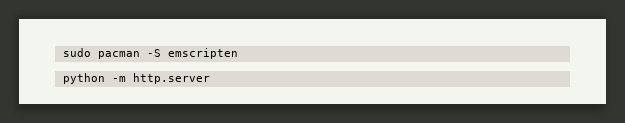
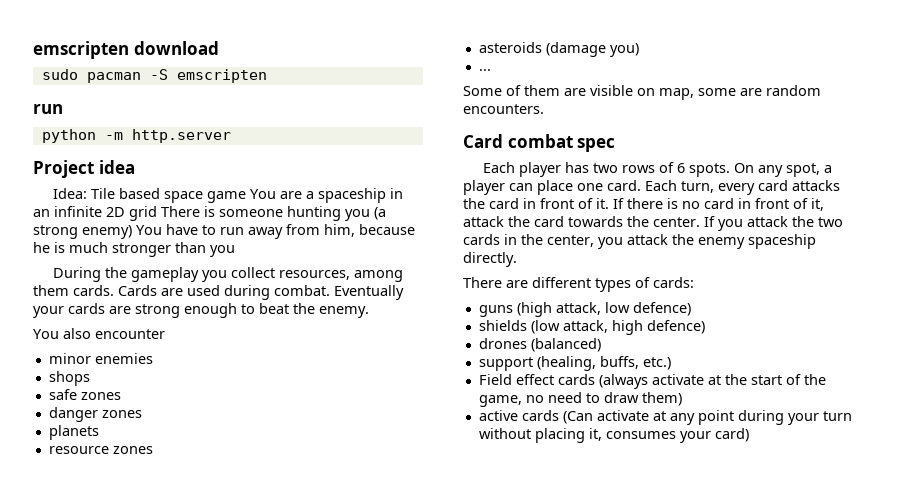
(62, 52) none -> [33,41,219,59] emscripten download //
(238, 53) none -> [33,104,63,114] // run
(210, 78) none -> [33,160,135,178] [53,188,404,203] [33,206,386,221] [33,224,415,239] [33,242,235,257] [53,267,404,282] [33,285,404,300] [33,303,369,318] [33,328,165,339] [48,353,153,364] [48,371,90,386] [48,389,121,400] [48,407,142,422] [48,425,99,440] [48,446,153,454] [478,42,639,57] [478,69,491,71] [463,85,821,100] [463,104,544,114] [463,134,616,152] [483,162,833,177] [463,180,840,195] [463,198,824,211] [463,216,843,231] [463,234,816,249] [463,252,517,267] [463,277,694,292] [478,302,691,317] [478,320,705,335] [478,338,601,352] [478,356,671,371] [478,374,826,389] [478,392,682,407] [478,410,852,425] [478,428,749,443] // Project idea // Idea: Tile based space game You are a spaceship in an infinite 2D grid There is someone hunting you (a strong enemy) You have to run away from him, because he is much stronger than you // During the gameplay you collect resources, among them cards. Cards are used during combat. Eventually your cards are strong enough to beat the enemy. // You also encounter // minor enemies // shops // safe zones // danger zones // planets // resource zones // asteroids (damage you) // ... // Some of them are visible on map, some are random encounters. // Card combat spec // Each player has two rows of 6 spots. On any spot, a player can place one card. Each turn, every card attacks the card in front of it. If there is no card in front of it, attack the card towards the center. If you attack the two cards in the center, you attack the enemy spaceship directly. // There are different types of cards: // guns (high attack, low defence) // shields (low attack, high defence) // drones (balanced) // support (healing, buffs, etc.) // Field effect cards (always activate at the start of the game, no need to draw them) // active cards (Can activate at any point during your turn without placing it, consumes your card)

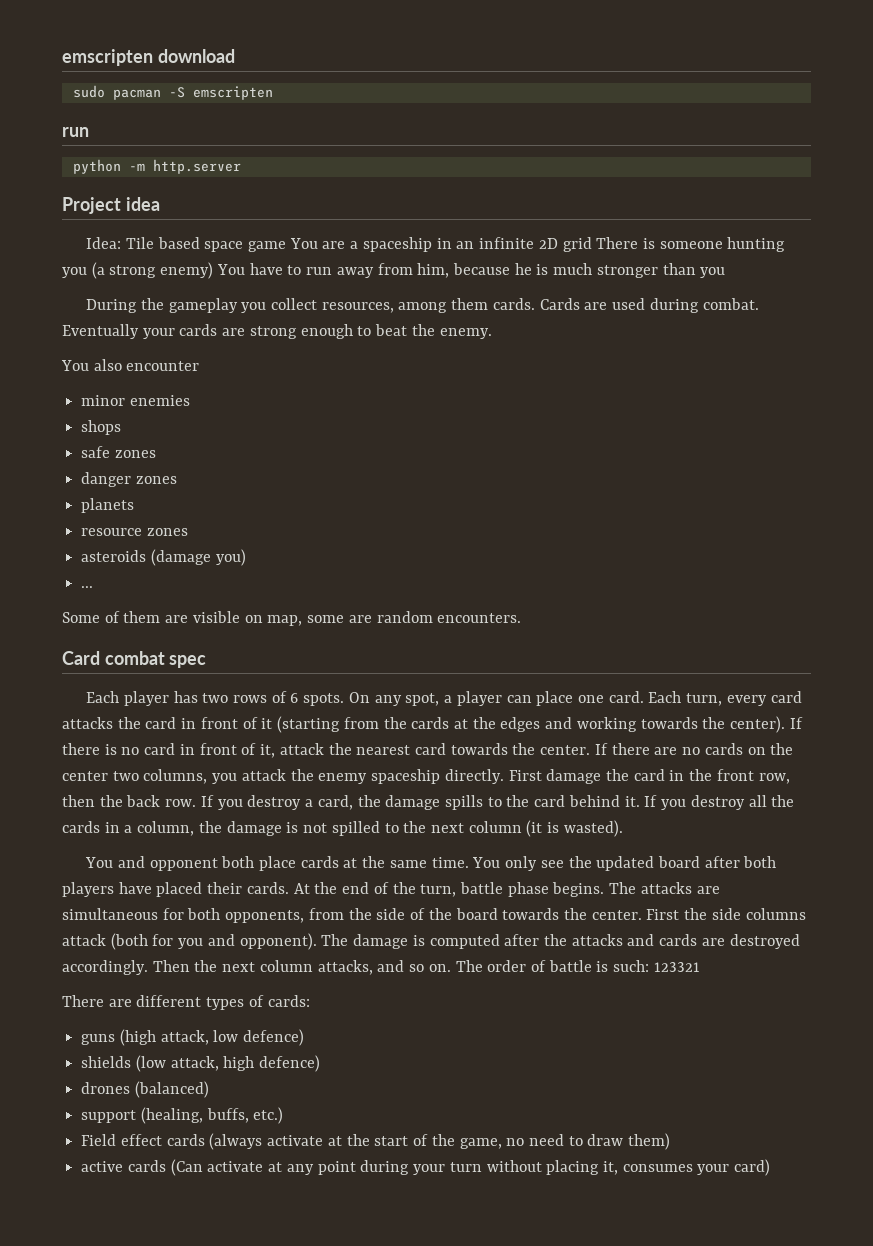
[596,198,609,209] it. -> [261,716,786,733] it (starting from the cards at the edges and working towards the center).
(530, 221) none -> [356,745,411,755] nearest
[718,216,843,231] [463,234,594,247] you attack the two cards in the center, -> [611,743,794,755] [62,769,208,784] there are no cards on the center two columns,
(517, 259) none -> [508,769,790,784] [62,795,795,810] [62,820,623,837] [85,856,777,871] [62,882,720,897] [62,908,806,923] [62,933,800,950] [62,960,700,975] First damage the card in the front row, then the back row. If you destroy a card, the damage spills to the card behind it. If you destroy all the cards in a column, the damage is not spilled to the next column (it is wasted). // You and opponent both place cards at the same time. You only see the updated board after both players have placed their cards. At the end of the turn, battle phase begins. The attacks are simultaneous for both opponents, from the side of the board towards the center. First the side columns attack (both for you and opponent). The damage is computed after the attacks and cards are destroyed accordingly. Then the next column attacks, and so on. The order of battle is such: 123321

